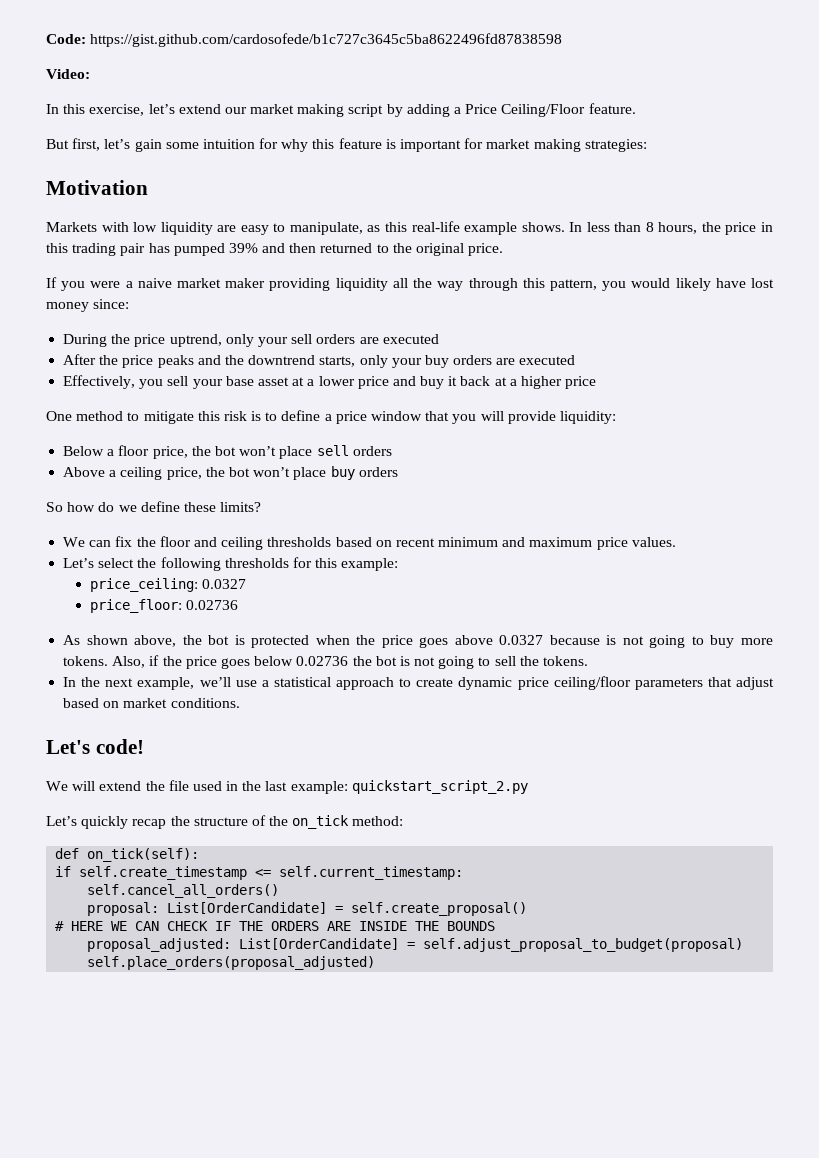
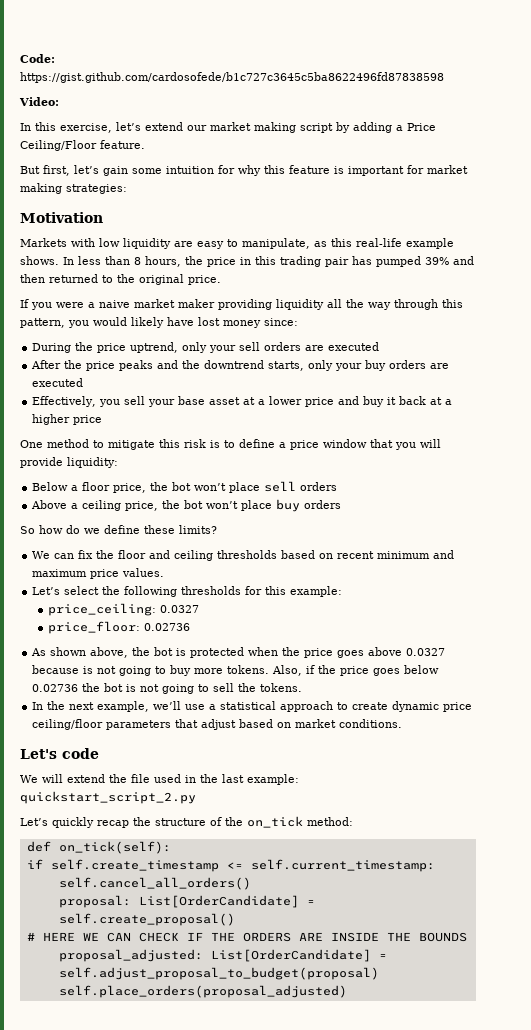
[95,739,144,754] code! -> [62,748,99,759] code

